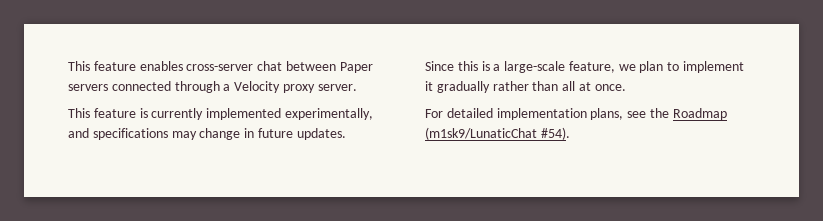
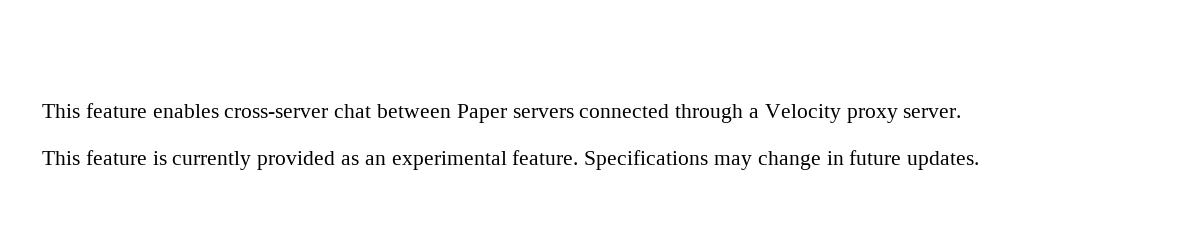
[206,108,373,120] [68,128,168,140] implemented experimentally, and specifications -> [257,150,709,170] provided as an experimental feature. Specifications
[425,61,745,73] [425,81,626,93] [425,108,727,120] [425,127,570,140] // Since this is a large-scale feature, we plan to implement it gradually rather than all at once. // For detailed implementation plans, see the Roadmap (m1sk9/LunaticChat #54). -> (980, 160) none

